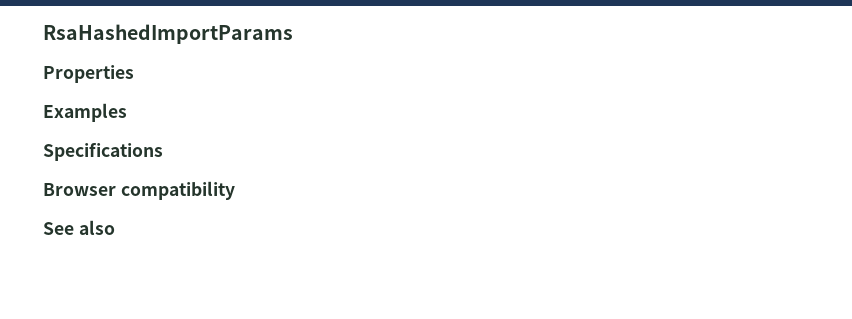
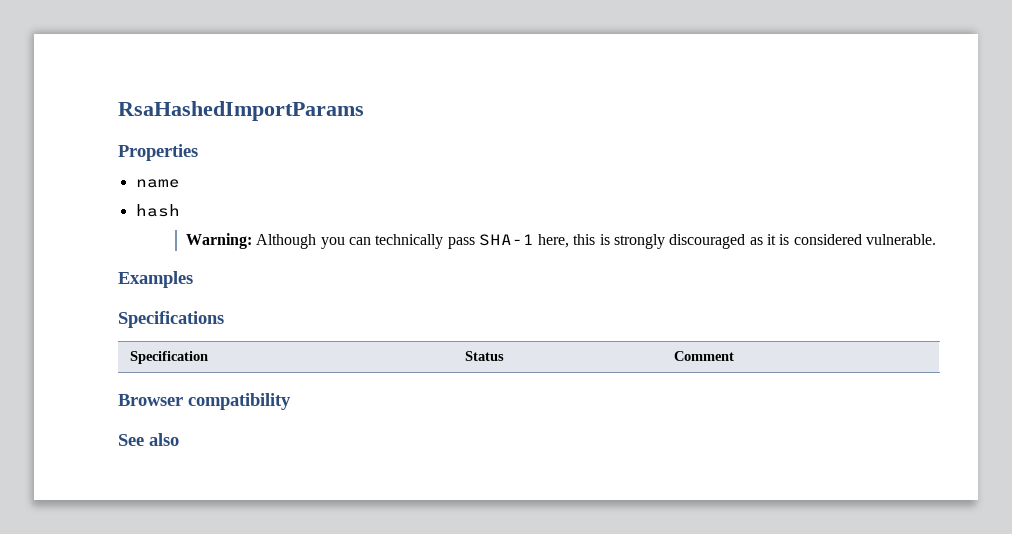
(134, 74) none -> [135,179,180,188] [135,204,180,217] [185,233,937,249] // name // hash // Warning: Although you can technically pass SHA-1 here, this is strongly discouraged as it is considered vulnerable.
(163, 151) none -> [130,351,209,364] [465,351,505,361] [674,351,735,361] // Specification | Status | Comment

